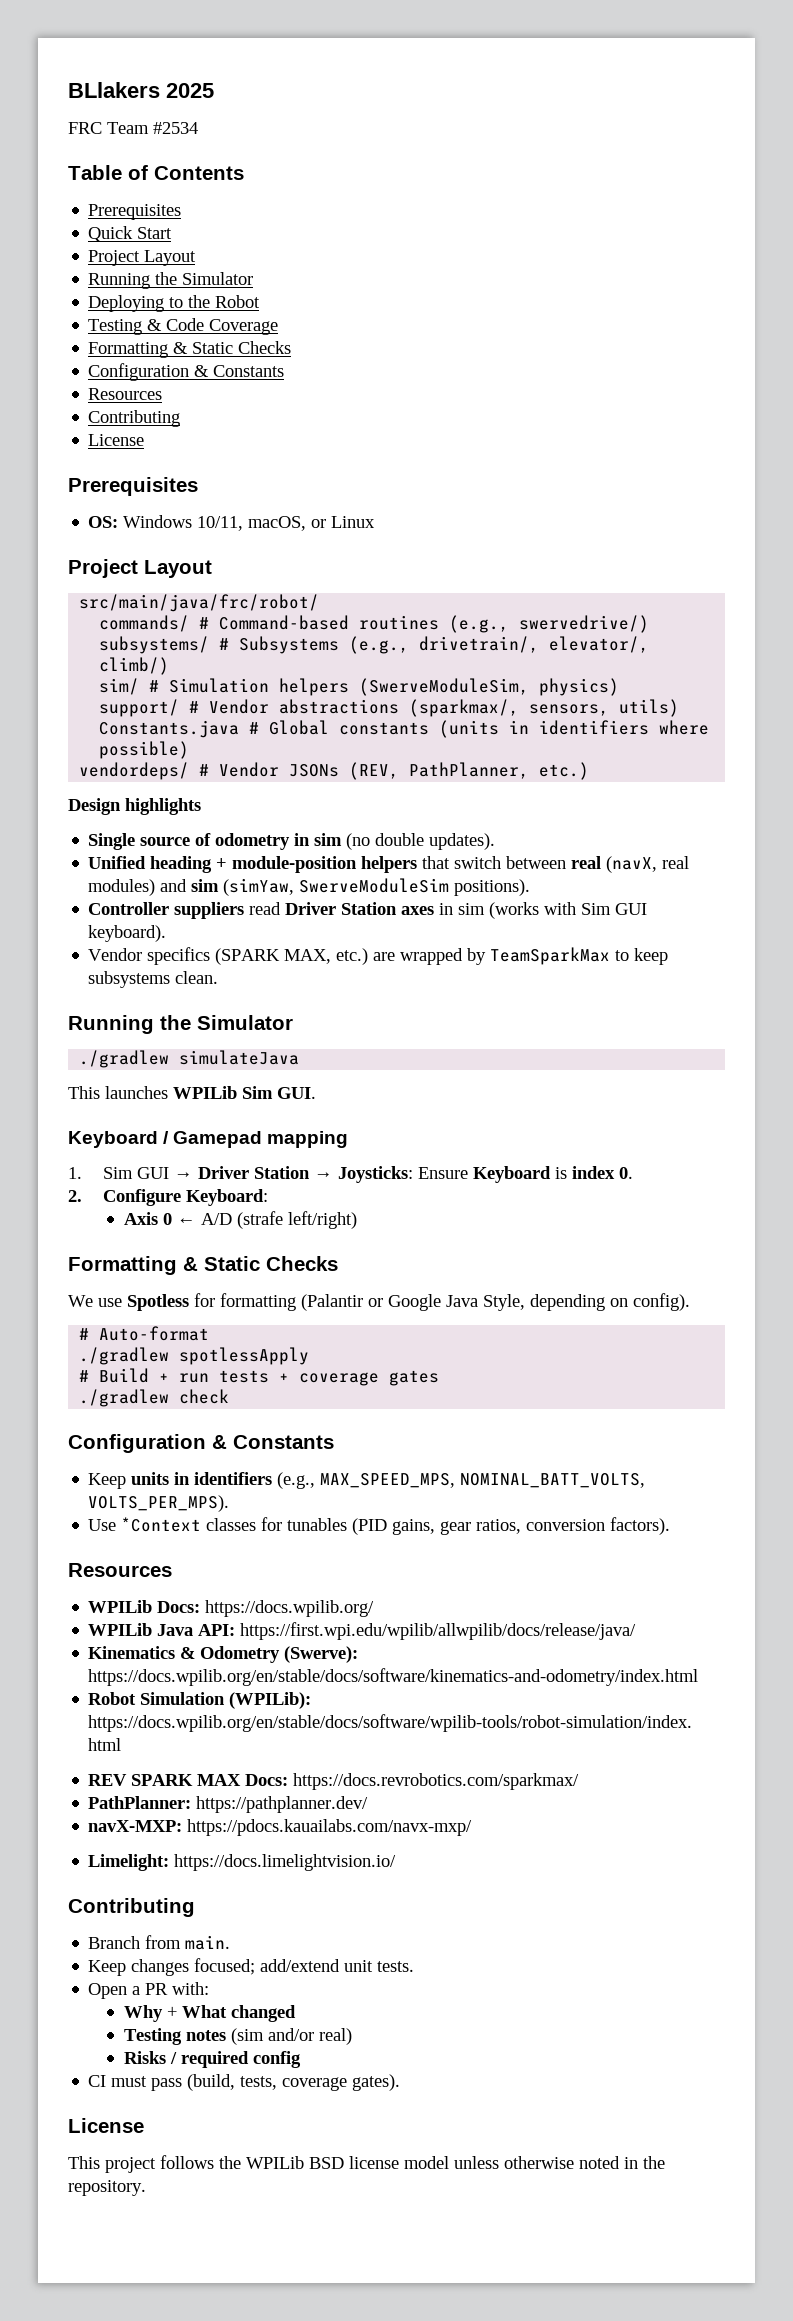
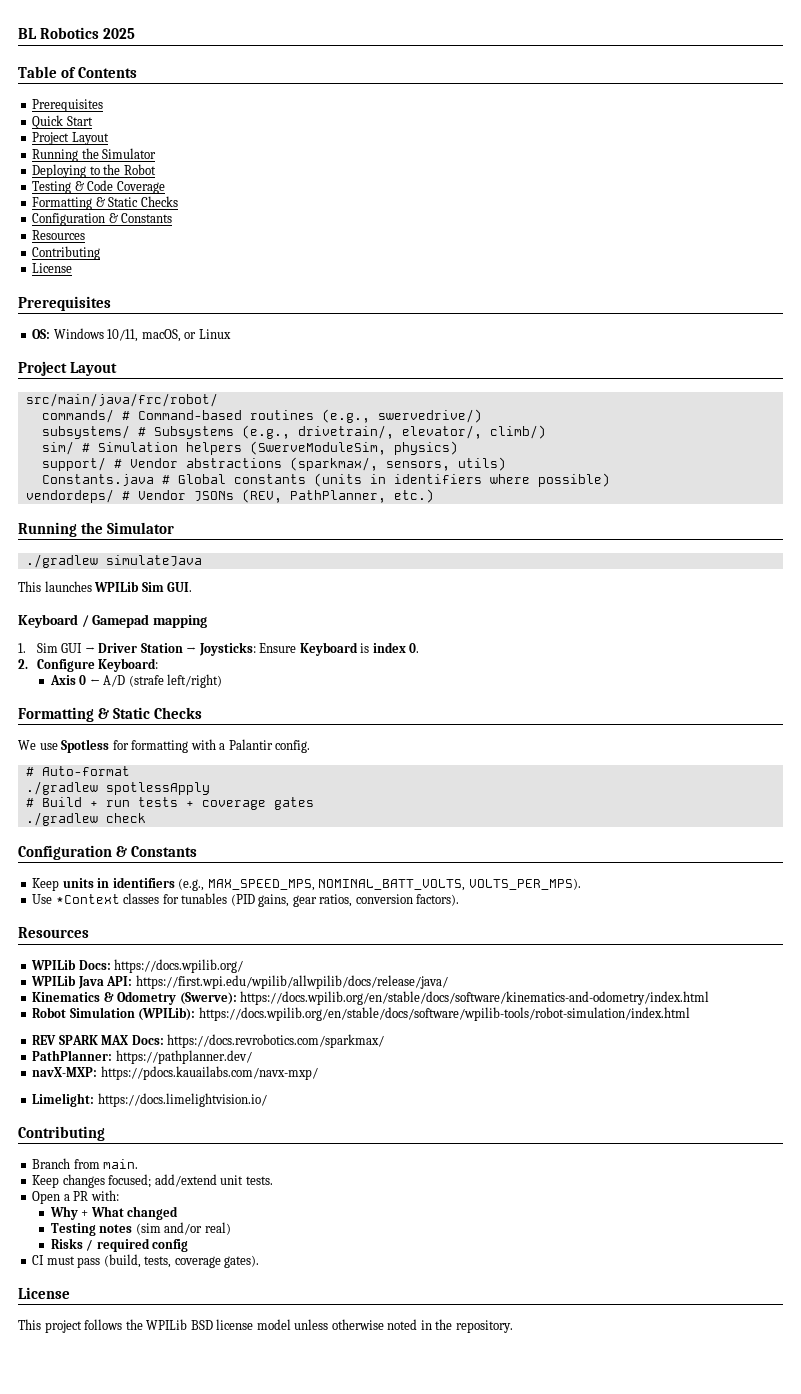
[68,82,160,98] BLlakers -> [18,27,100,39] BL Robotics
[68,122,198,134] // FRC Team #2534 -> (136, 33) none
[68,798,201,815] [88,833,496,850] [88,856,690,873] [88,878,531,896] [88,902,648,919] [88,925,167,942] [88,947,669,965] [88,971,219,988] // Design highlights // Single source of odometry in sim (no double updates). // Unified heading + module-position helpers that switch between real (navX, real modules) and sim (simYaw, SwerveModuleSim positions). // Controller suppliers read Driver Station axes in sim (works with Sim GUI keyboard). // Vendor specifics (SPARK MAX, etc.) are wrapped by TeamSparkMax to keep subsystems clean. -> (434, 496) none
[301,1293,690,1311] (Palantir or Google Java Style, depending on config). -> [190,739,311,753] with a Palantir config.

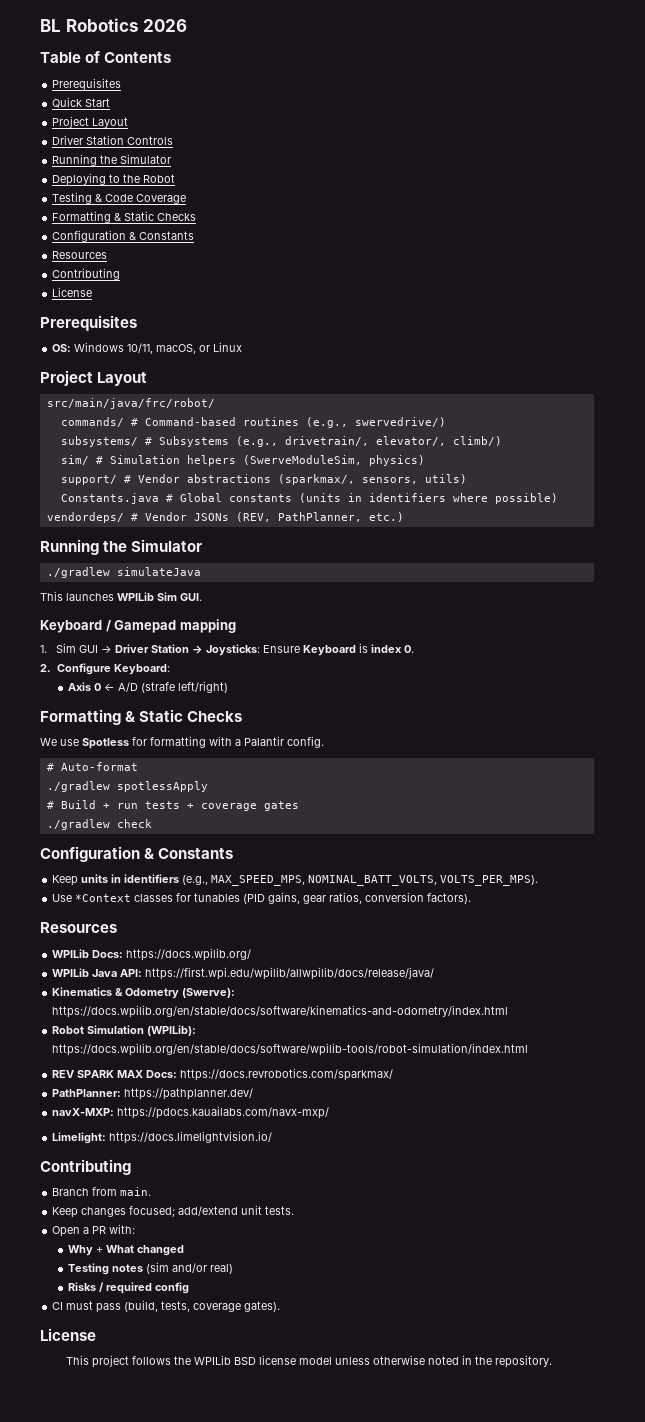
[103,28,136,39] 2025 -> [143,19,188,32] 2026
(109, 138) none -> [52,135,174,145] // Driver Station Controls

